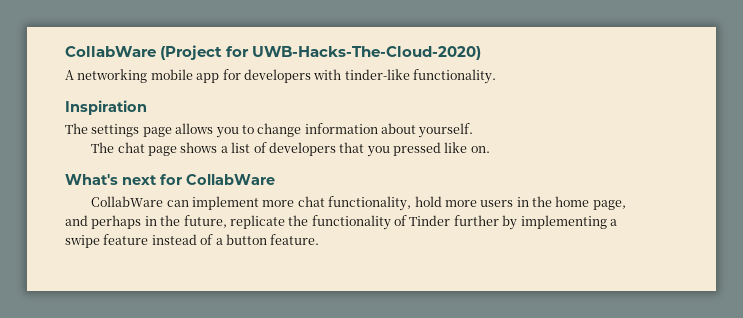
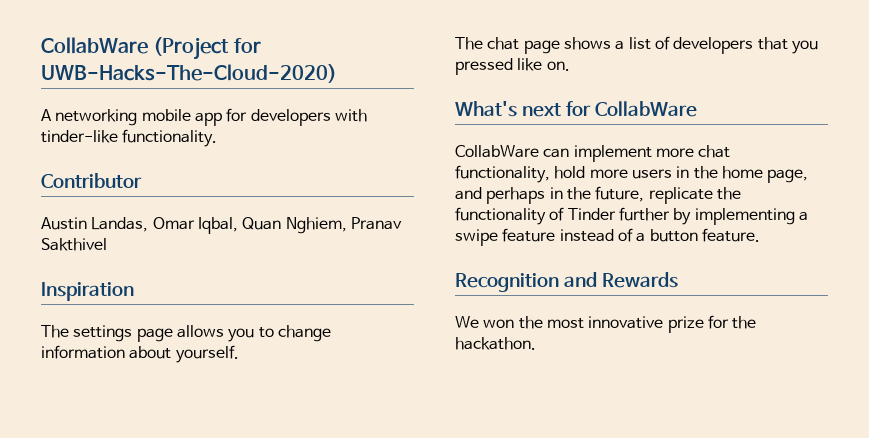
(496, 76) none -> [41,173,142,188] [41,217,402,234] [41,238,107,251] // Contributor // Austin Landas, Omar Iqbal, Quan Nghiem, Pranav Sakthivel
(320, 239) none -> [455,272,678,292] [455,315,757,333] [455,337,536,350] // Recognition and Rewards // We won the most innovative prize for the hackathon.

